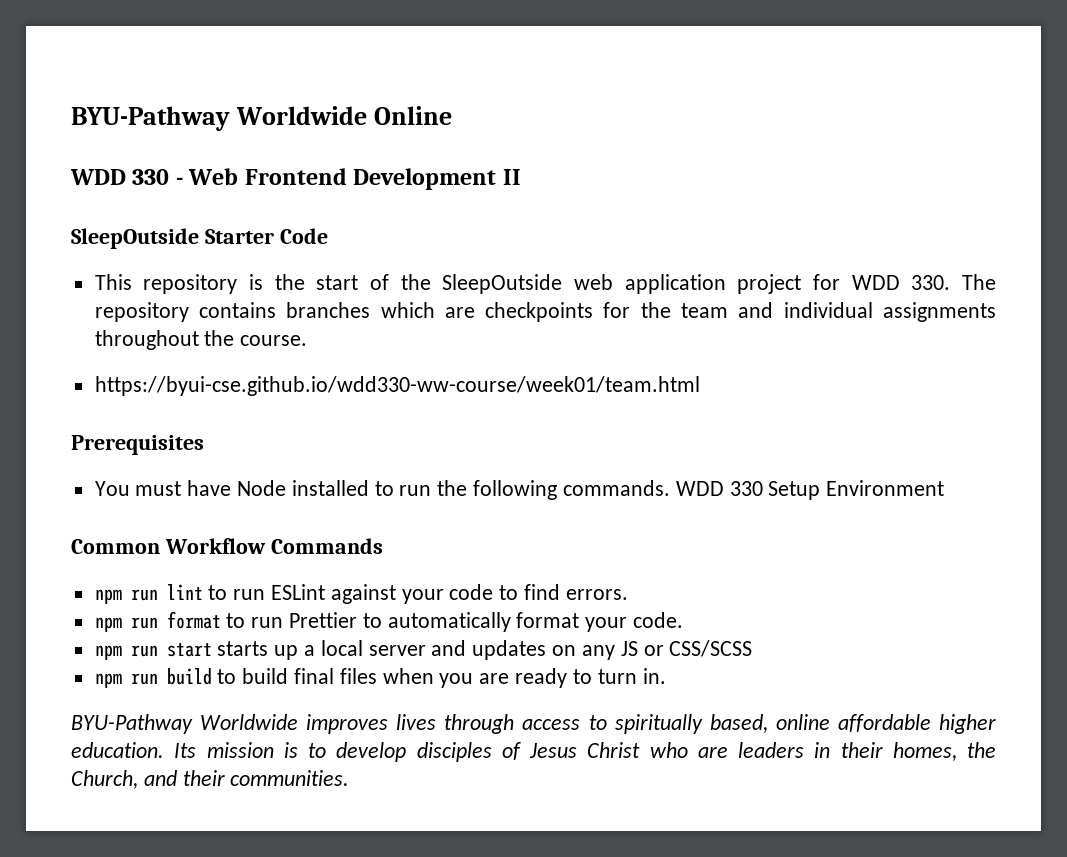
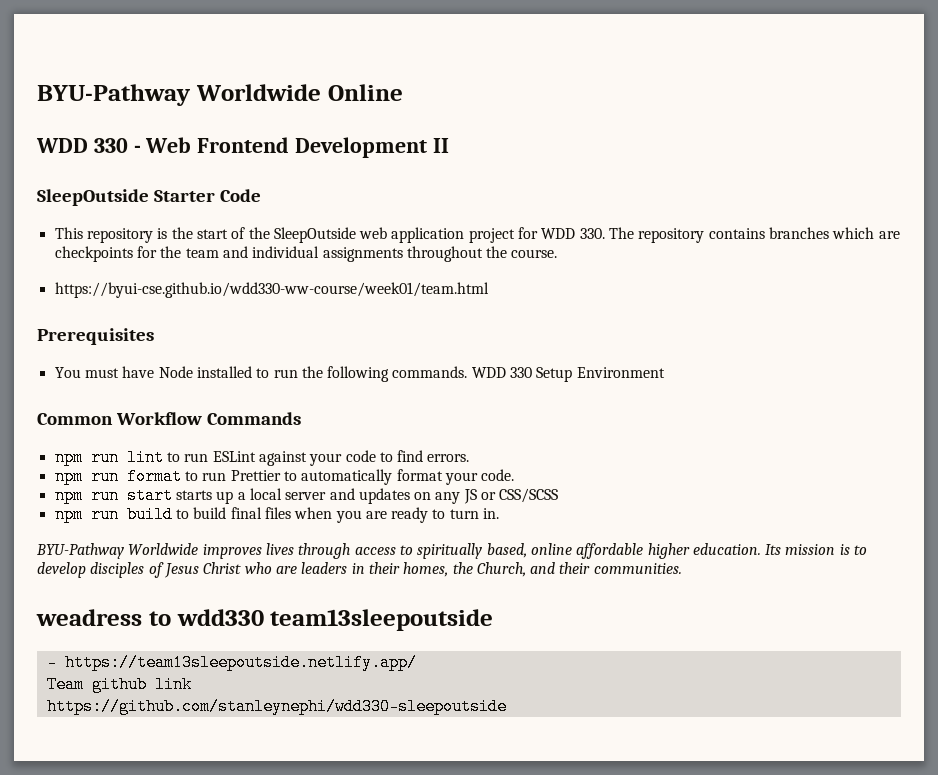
(350, 778) none -> [36,609,494,631] [46,654,417,671] [46,676,192,693] [46,698,507,715] // weadress to wdd330 team13sleepoutside // - https://team13sleepoutside.netlify.app/ // Team github link // https://github.com/stanleynephi/wdd330-sleepoutside

